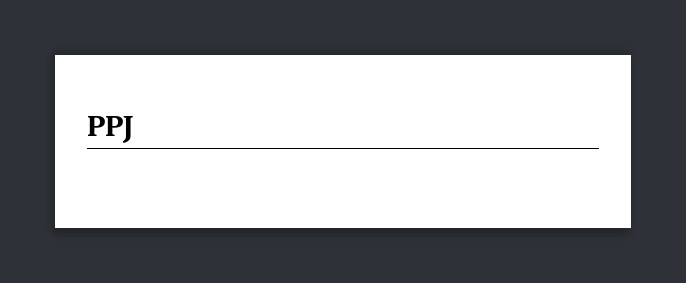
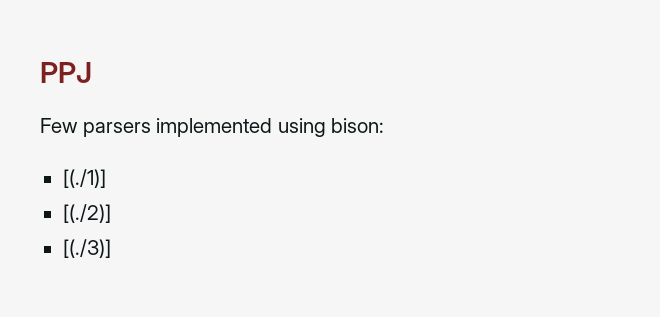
(134, 129) none -> [40,118,385,137] [62,169,106,188] [62,204,111,223] [62,239,111,258] // Few parsers implemented using bison: // [(./1)] // [(./2)] // [(./3)]

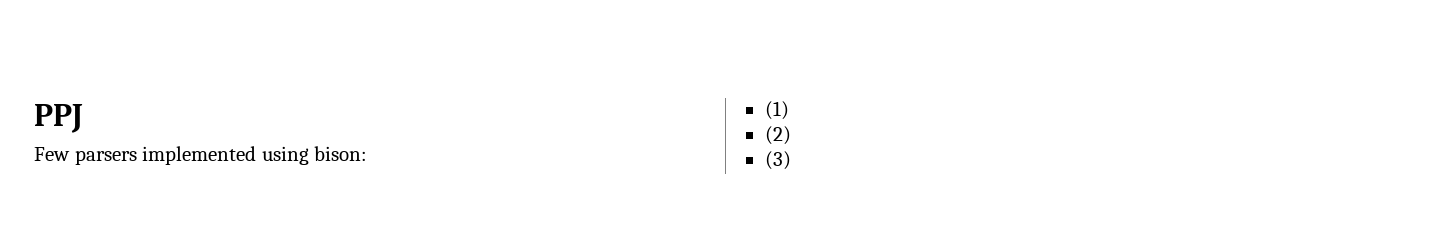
[62,169,106,188] [62,204,111,223] [62,239,111,258] [(./1)] // [(./2)] // [(./3)] -> [764,101,789,120] [764,126,791,145] [764,151,791,170] (1) // (2) // (3)

